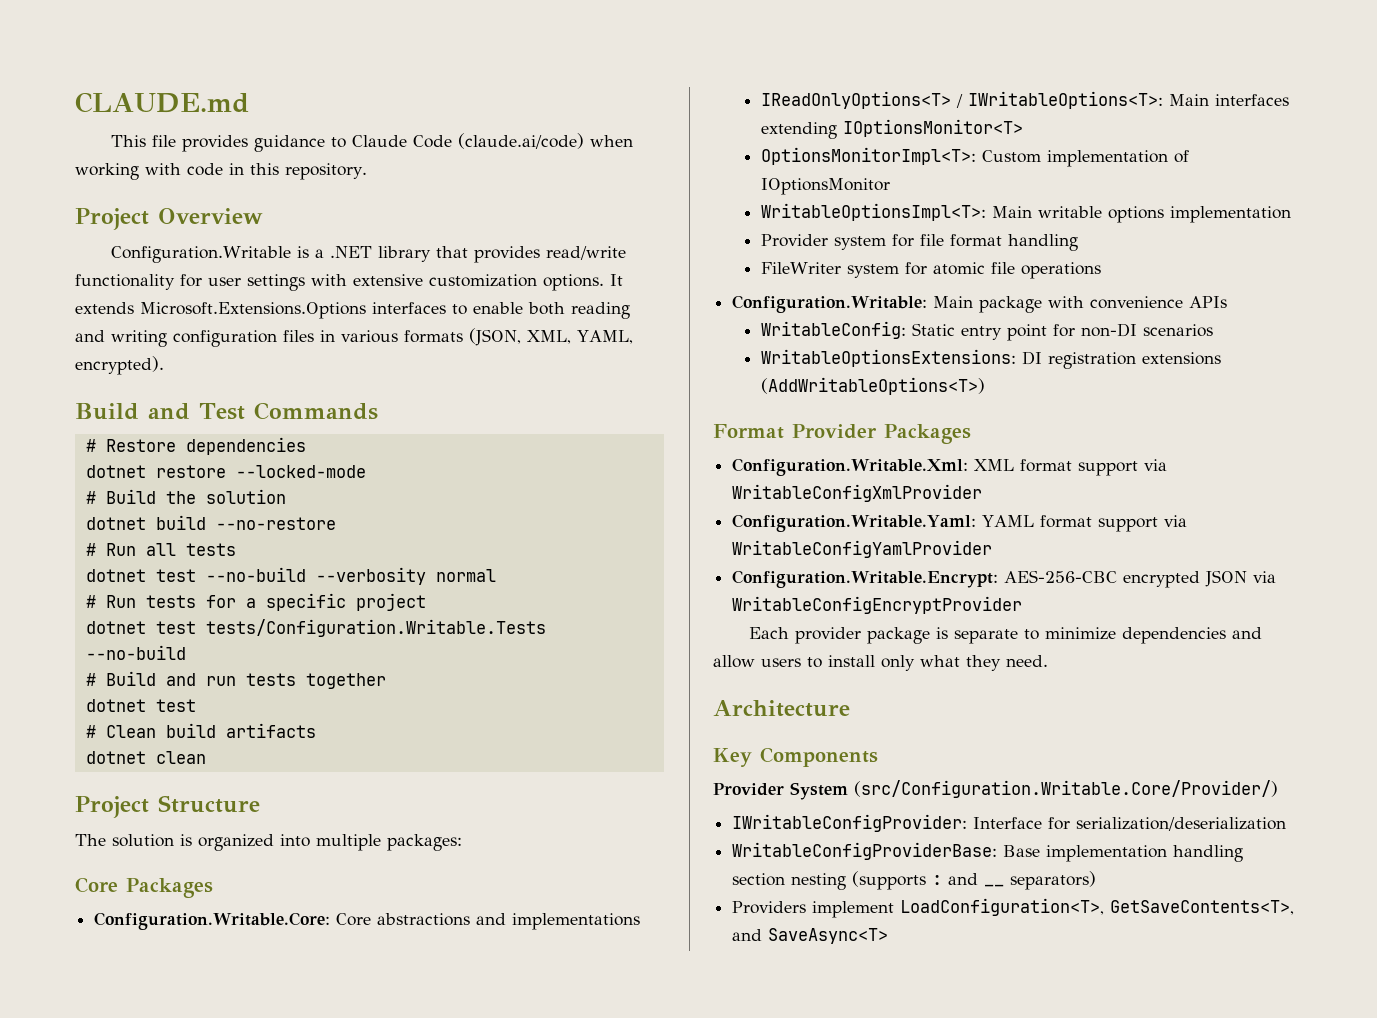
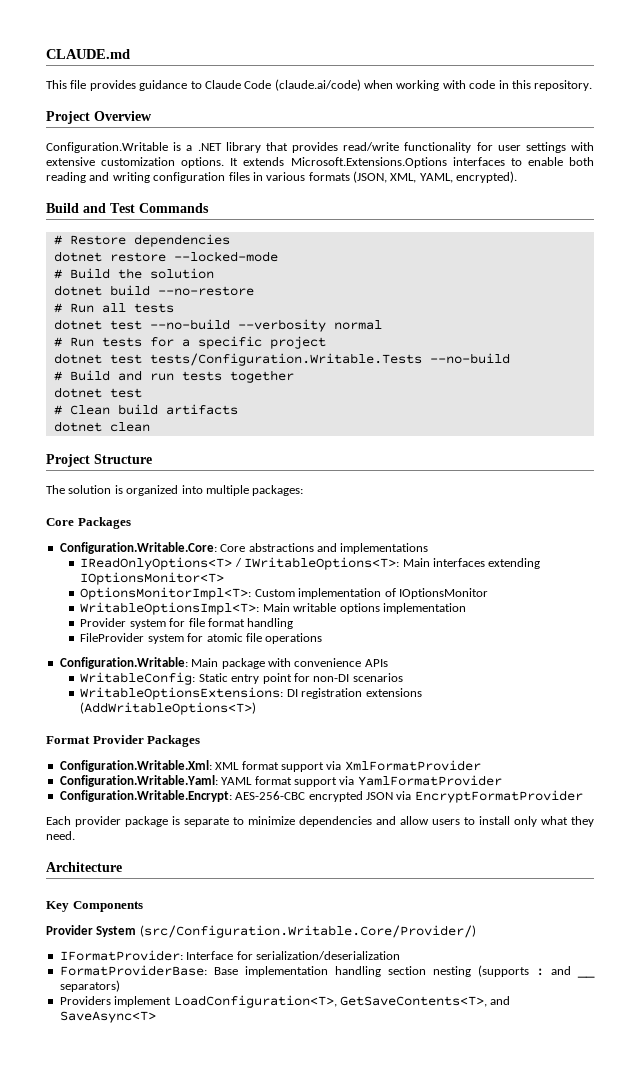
[760,262,841,274] FileWriter -> [80,633,145,642] FileProvider
[732,484,983,502] WritableConfigXmlProvider -> [344,760,481,771] XmlFormatProvider
[732,540,993,558] WritableConfigYamlProvider -> [357,775,502,786] YamlFormatProvider
[732,596,1023,614] WritableConfigEncryptProvider -> [414,790,583,803] EncryptFormatProvider
[732,814,968,832] IWritableConfigProvider: -> [59,950,183,961] IFormatProvider:
[732,842,998,860] WritableConfigProviderBase: -> [59,965,207,976] FormatProviderBase:

